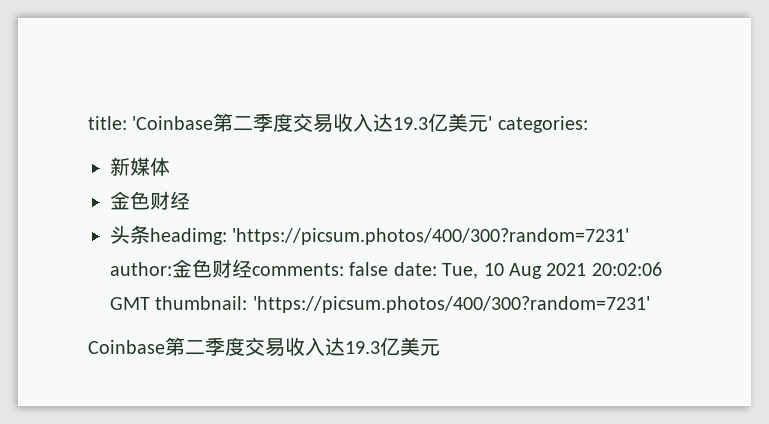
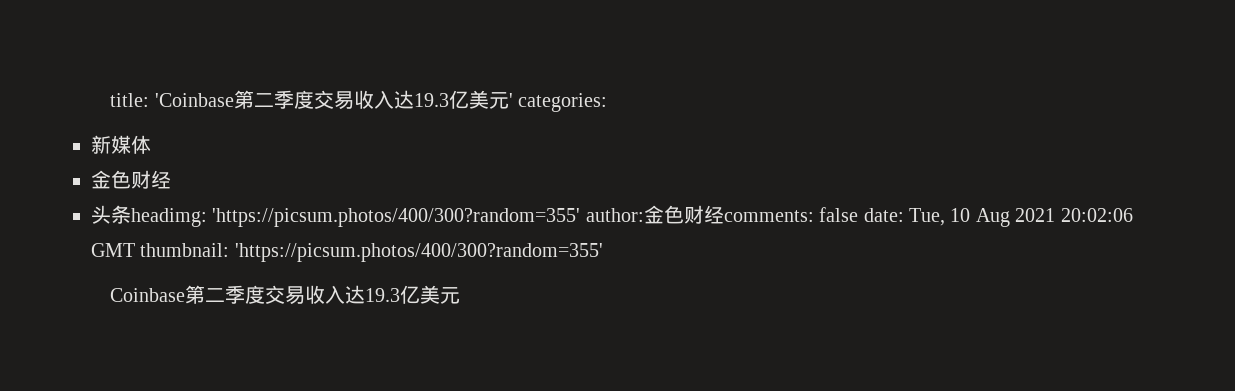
[232,228,630,245] 'https://picsum.photos/400/300?random=7231' -> [212,208,581,227] 'https://picsum.photos/400/300?random=355'
[252,296,650,313] 'https://picsum.photos/400/300?random=7231' -> [234,243,603,262] 'https://picsum.photos/400/300?random=355'

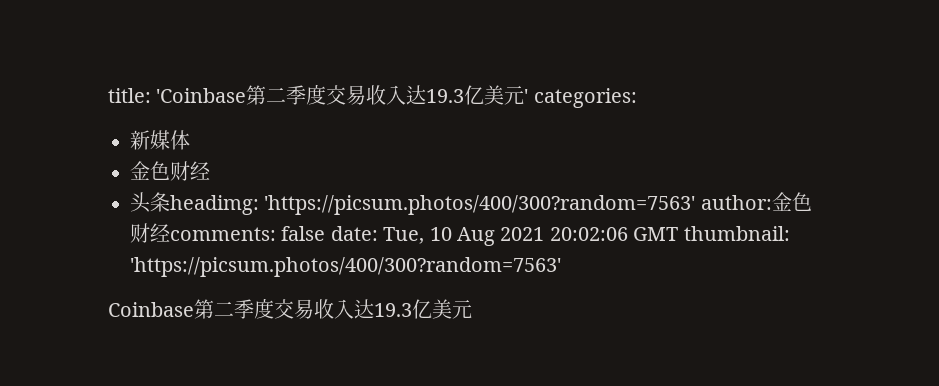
[212,208,581,227] 'https://picsum.photos/400/300?random=355' -> [264,195,696,215] 'https://picsum.photos/400/300?random=7563'
[234,243,603,262] 'https://picsum.photos/400/300?random=355' -> [130,257,561,277] 'https://picsum.photos/400/300?random=7563'

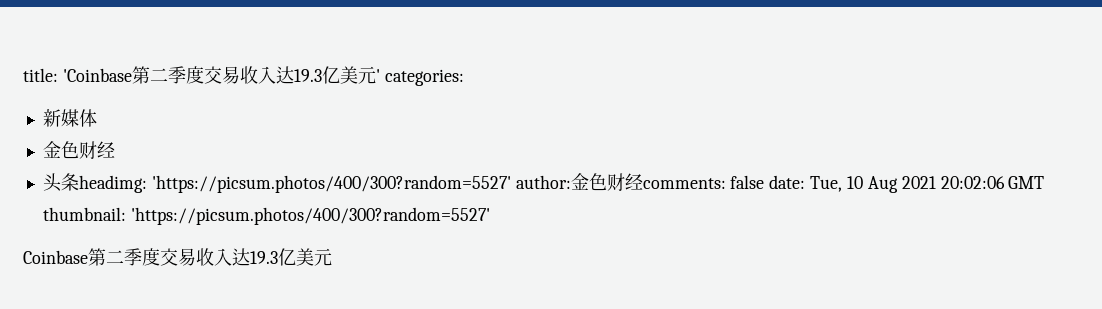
[264,195,696,215] 'https://picsum.photos/400/300?random=7563' -> [151,175,511,193] 'https://picsum.photos/400/300?random=5527'
[130,257,561,277] 'https://picsum.photos/400/300?random=7563' -> [130,207,490,225] 'https://picsum.photos/400/300?random=5527'

